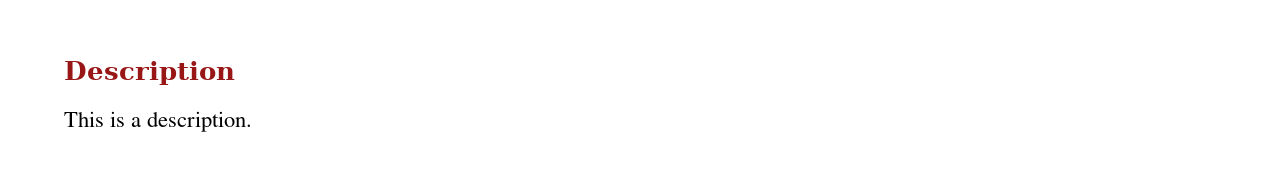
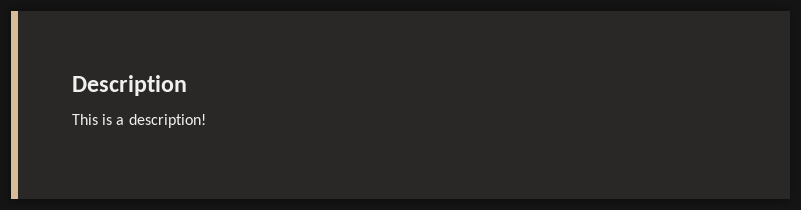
[147,111,253,132] description. -> [128,114,206,128] description!

